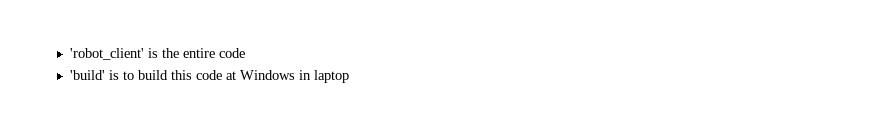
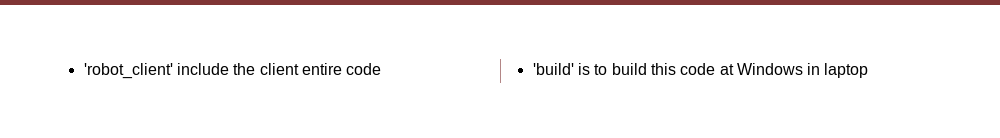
[147,48,179,58] is the -> [176,63,299,75] include the client

